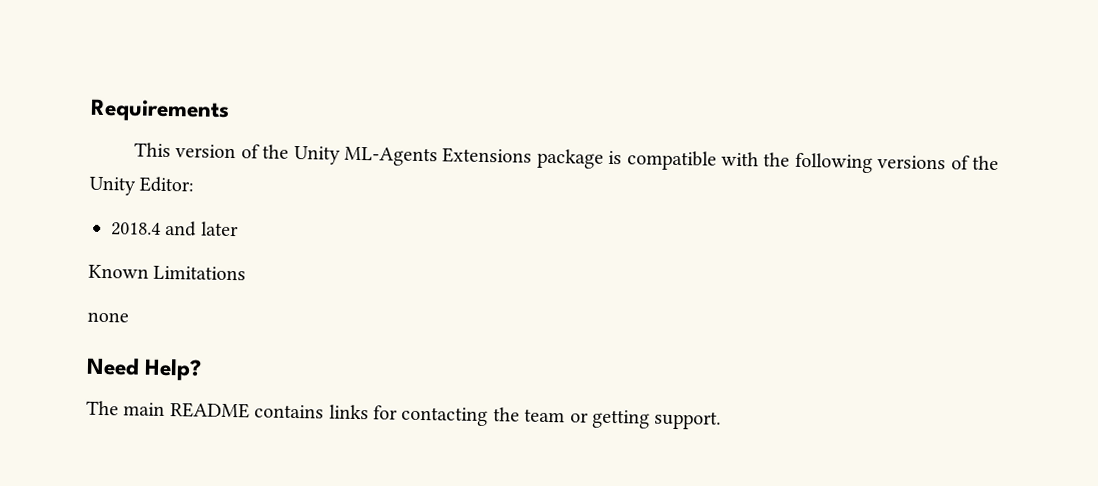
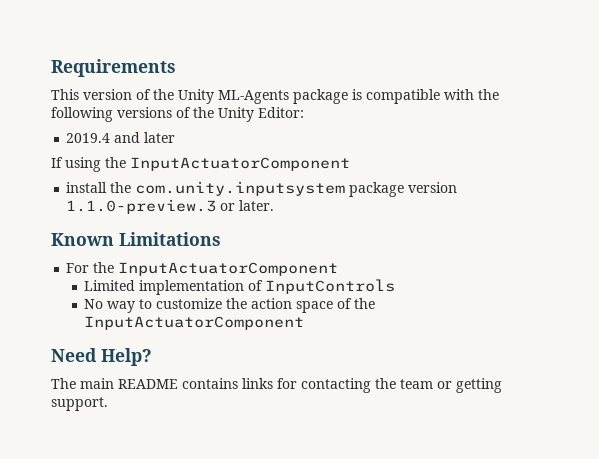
[442,147,533,164] Extensions -> (289, 97) none
[111,222,161,236] 2018.4 -> [66,133,111,143] 2019.4
[88,264,247,281] [87,311,129,323] Known Limitations // none -> [51,157,350,172] [66,181,458,197] [66,199,275,214] [51,232,221,246] [66,262,339,276] [84,279,396,295] [84,298,376,313] [84,316,305,330] If using the InputActuatorComponent // install the com.unity.inputsystem package version 1.1.0-preview.3 or later. // Known Limitations // For the InputActuatorComponent // Limited implementation of InputControls // No way to customize the action space of the InputActuatorComponent

